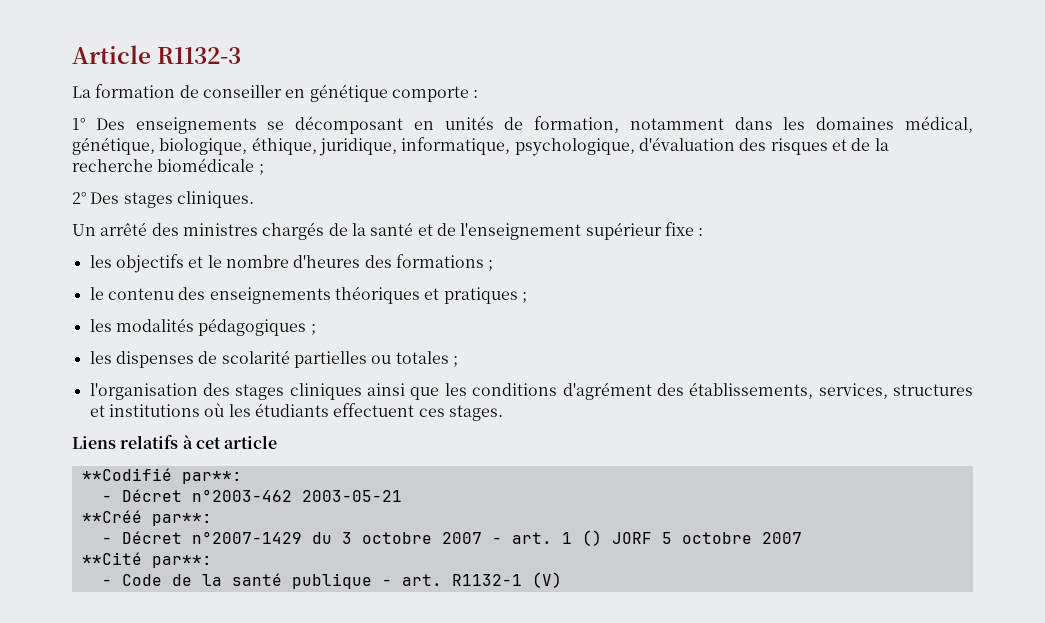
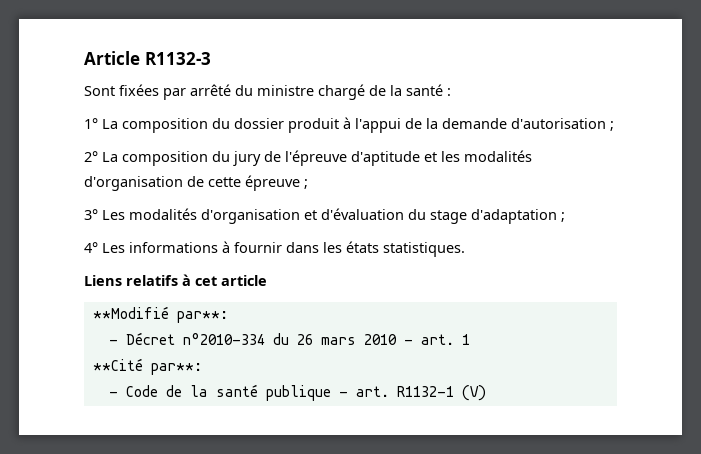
[72,84,479,102] [72,116,973,134] [72,137,889,156] [72,158,264,175] [72,191,254,208] [72,222,704,240] [89,254,494,273] [89,286,527,304] [89,318,316,336] [89,350,458,368] [89,382,974,400] [89,403,503,421] La formation de conseiller en génétique comporte : // 1° Des enseignements se décomposant en unités de formation, notamment dans les domaines médical, génétique, biologique, éthique, juridique, informatique, psychologique, d'évaluation des risques et de la recherche biomédicale ; // 2° Des stages cliniques. // Un arrêté des ministres chargés de la santé et de l'enseignement supérieur fixe : // les objectifs et le nombre d'heures des formations ; // le contenu des enseignements théoriques et pratiques ; // les modalités pédagogiques ; // les dispenses de scolarité partielles ou totales ; // l'organisation des stages cliniques ainsi que les conditions d'agrément des établissements, services, structures et institutions où les étudiants effectuent ces stages. -> [84,84,451,100] [84,117,614,133] [84,150,532,166] [84,175,308,191] [84,208,565,224] [84,241,465,257] Sont fixées par arrêté du ministre chargé de la santé : // 1° La composition du dossier produit à l'appui de la demande d'autorisation ; // 2° La composition du jury de l'épreuve d'aptitude et les modalités d'organisation de cette épreuve ; // 3° Les modalités d'organisation et d'évaluation du stage d'adaptation ; // 4° Les informations à fournir dans les états statistiques.
[81,468,242,484] [101,489,402,502] [81,510,212,526] [101,530,802,546] **Codifié par**: // - Décret n°2003-462 2003-05-21 // **Créé par**: // - Décret n°2007-1429 du 3 octobre 2007 - art. 1 () JORF 5 octobre 2007 -> [92,306,228,323] [108,332,470,345] **Modifié par**: // - Décret n°2010-334 du 26 mars 2010 - art. 1

